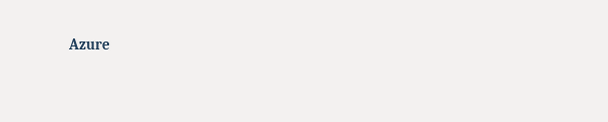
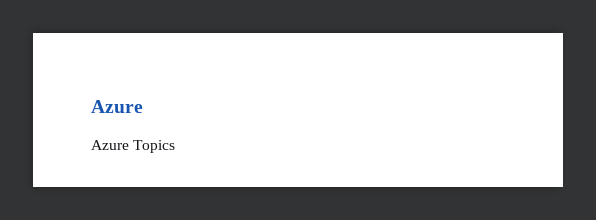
[68,38,111,50] Azure -> [91,100,143,113] [91,140,176,153] Azure // Azure Topics

